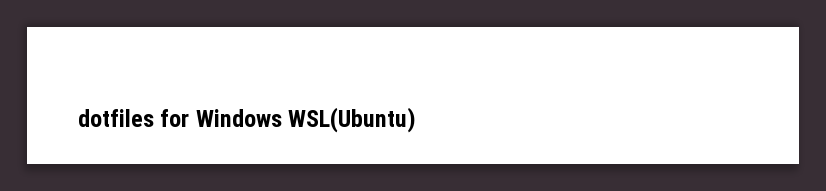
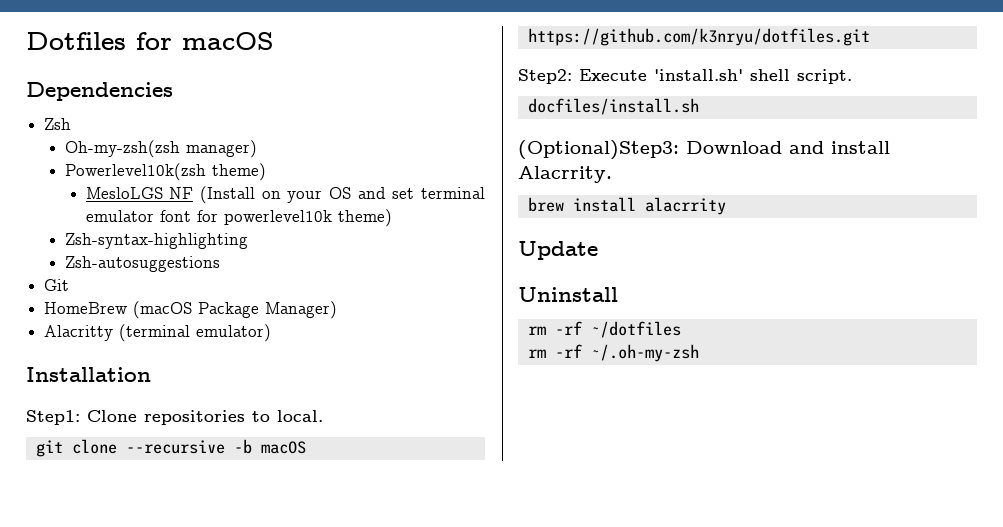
[78,107,417,133] dotfiles for Windows WSL(Ubuntu) -> [26,32,274,50] [26,82,173,101] [44,118,72,130] [64,140,257,158] [64,163,266,181] [85,186,486,204] [85,209,392,227] [64,233,248,249] [64,256,220,272] [44,279,70,291] [44,301,338,319] [44,324,272,342] [26,367,151,382] [26,410,323,425] [35,439,306,457] [527,28,870,46] [518,69,852,84] [527,98,699,115] [518,140,890,160] [518,166,612,183] [527,197,726,215] [518,241,598,260] [518,287,618,302] [527,321,681,338] [527,344,699,362] Dotfiles for macOS // Dependencies // Zsh // Oh-my-zsh(zsh manager) // Powerlevel10k(zsh theme) // MesloLGS NF (Install on your OS and set terminal emulator font for powerlevel10k theme) // Zsh-syntax-highlighting // Zsh-autosuggestions // Git // HomeBrew (macOS Package Manager) // Alacritty (terminal emulator) // Installation // Step1: Clone repositories to local. // git clone --recursive -b macOS https://github.com/k3nryu/dotfiles.git // Step2: Execute 'install.sh' shell script. // docfiles/install.sh // (Optional)Step3: Download and install Alacrrity. // brew install alacrrity // Update // Uninstall // rm -rf ~/dotfiles // rm -rf ~/.oh-my-zsh

